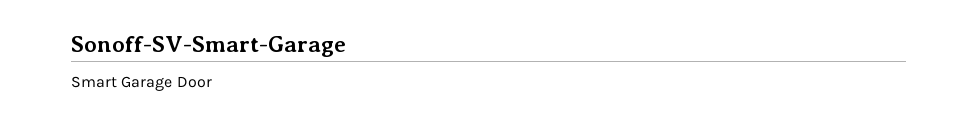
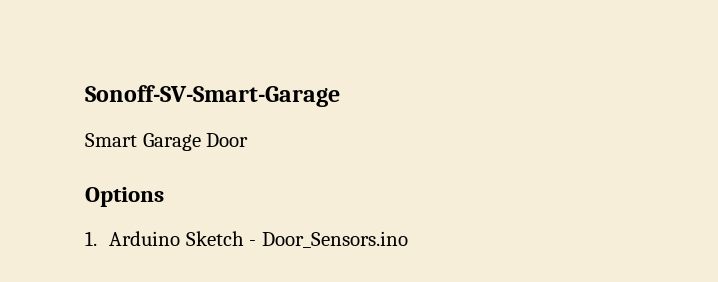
(212, 82) none -> [85,187,164,207] [85,231,408,248] // Options // 1. Arduino Sketch - Door_Sensors.ino

